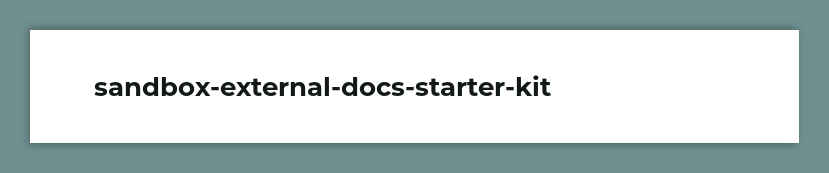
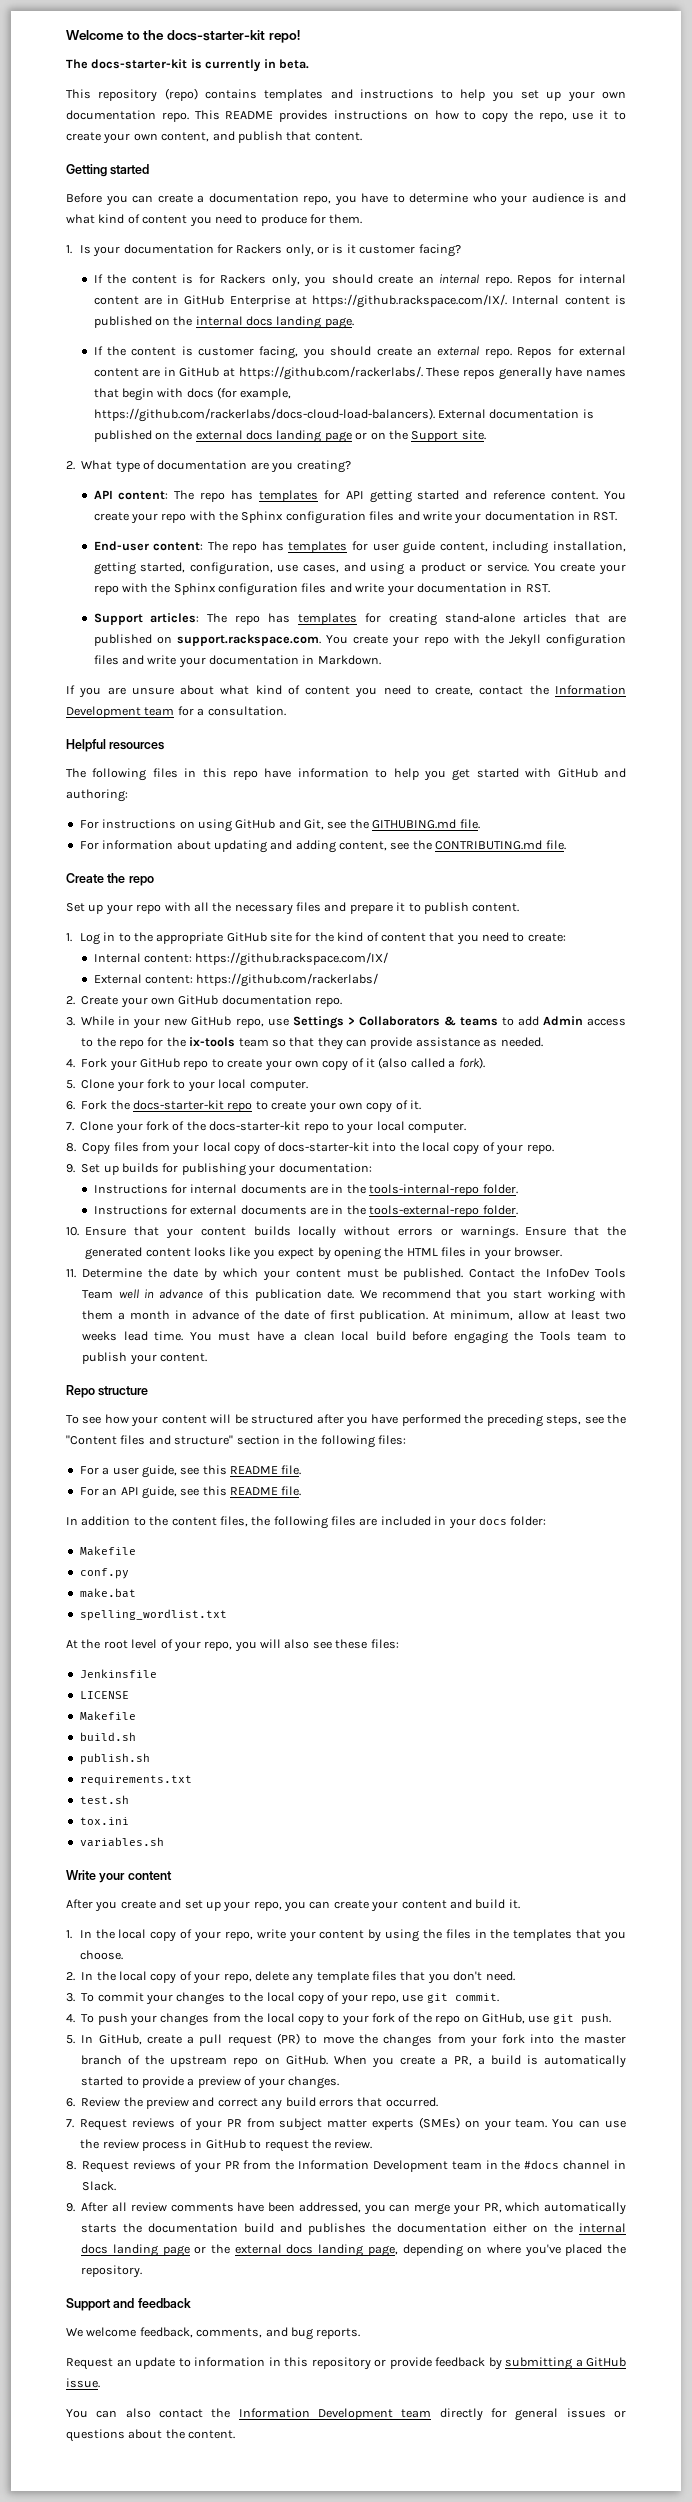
[94,75,551,96] sandbox-external-docs-starter-kit -> [66,30,300,43] [66,59,309,72] [66,88,627,102] [66,110,626,123] [66,131,362,144] [66,164,150,177] [66,193,627,206] [66,214,363,227] [66,244,461,257] [93,274,627,287] [93,294,626,308] [93,316,354,329] [93,346,626,359] [93,366,627,380] [93,387,292,401] [93,408,594,422] [93,430,486,443] [66,460,351,473] [93,490,627,503] [93,511,618,524] [93,541,626,554] [93,562,627,575] [93,583,550,596] [93,613,626,626] [93,634,626,647] [93,655,381,668] [66,685,626,698] [66,706,286,718] [66,739,165,752] [66,768,626,781] [66,789,128,802] [79,819,480,832] [79,840,566,853] [66,873,154,886] [66,902,520,915] [66,932,566,945] [93,952,389,966] [93,973,379,987] [66,995,343,1008] [66,1016,626,1029] [81,1037,543,1050] [66,1057,485,1071] [66,1079,308,1092] [66,1100,421,1113] [66,1121,466,1134] [66,1142,554,1155] [66,1163,372,1176] [93,1184,518,1196] [93,1205,518,1217] [66,1226,626,1239] [85,1247,563,1260] [66,1268,626,1281] [82,1289,626,1302] [82,1310,626,1322] [82,1331,626,1344] [82,1352,207,1365] [66,1385,149,1398] [66,1414,626,1427] [66,1435,406,1448] [79,1465,302,1478] [79,1486,302,1499] [66,1516,547,1529] [79,1546,136,1556] [79,1568,129,1579] [79,1588,136,1598] [79,1609,227,1621] [66,1639,399,1652] [79,1669,157,1678] [79,1691,129,1699] [79,1711,136,1721] [79,1732,136,1741] [79,1753,150,1765] [79,1775,192,1786] [79,1795,129,1804] [79,1817,129,1825] [79,1837,164,1847] [66,1870,172,1883] [66,1899,520,1912] [66,1929,626,1942] [79,1950,123,1960] [66,1971,515,1984] [66,1992,499,2005] [66,2013,611,2026] [66,2033,626,2047] [81,2055,627,2068] [81,2076,339,2089] [66,2097,438,2110] [66,2117,627,2131] [80,2139,373,2152] [66,2160,626,2173] [82,2181,117,2191] [66,2202,626,2215] [81,2223,627,2235] [81,2244,626,2257] [81,2265,143,2278] [66,2298,191,2311] [66,2327,361,2340] [66,2357,626,2370] [66,2378,100,2388] [66,2408,626,2421] [66,2429,236,2442] Welcome to the docs-starter-kit repo! // The docs-starter-kit is currently in beta. // This repository (repo) contains templates and instructions to help you set up your own documentation repo. This README provides instructions on how to copy the repo, use it to create your own content, and publish that content. // Getting started // Before you can create a documentation repo, you have to determine who your audience is and what kind of content you need to produce for them. // 1. Is your documentation for Rackers only, or is it customer facing? // If the content is for Rackers only, you should create an internal repo. Repos for internal content are in GitHub Enterprise at https://github.rackspace.com/IX/. Internal content is published on the internal docs landing page. // If the content is customer facing, you should create an external repo. Repos for external content are in GitHub at https://github.com/rackerlabs/. These repos generally have names that begin with docs (for example, https://github.com/rackerlabs/docs-cloud-load-balancers). External documentation is published on the external docs landing page or on the Support site. // 2. What type of documentation are you creating? // API content: The repo has templates for API getting started and reference content. You create your repo with the Sphinx configuration files and write your documentation in RST. // End-user content: The repo has templates for user guide content, including installation, getting started, configuration, use cases, and using a product or service. You create your repo with the Sphinx configuration files and write your documentation in RST. // Support articles: The repo has templates for creating stand-alone articles that are published on support.rackspace.com. You create your repo with the Jekyll configuration files and write your documentation in Markdown. // If you are unsure about what kind of content you need to create, contact the Information Development team for a consultation. // Helpful resources // The following files in this repo have information to help you get started with GitHub and authoring: // For instructions on using GitHub and Git, see the GITHUBING.md file. // For information about updating and adding content, see the CONTRIBUTING.md file. // Create the repo // Set up your repo with all the necessary files and prepare it to publish content. // 1. Log in to the appropriate GitHub site for the kind of content that you need to create: // Internal content: https://github.rackspace.com/IX/ // External content: https://github.com/rackerlabs/ // 2. Create your own GitHub documentation repo. // 3. While in your new GitHub repo, use Settings > Collaborators & teams to add Admin access to the repo for the ix-tools team so that they can provide assistance as needed. // 4. Fork your GitHub repo to create your own copy of it (also called a fork). // 5. Clone your fork to your local computer. // 6. Fork the docs-starter-kit repo to create your own copy of it. // 7. Clone your fork of the docs-starter-kit repo to your local computer. // 8. Copy files from your local copy of docs-starter-kit into the local copy of your repo. // 9. Set up builds for publishing your documentation: // Instructions for internal documents are in the tools-internal-repo folder. // Instructions for external documents are in the tools-external-repo folder. // 10. Ensure that your content builds locally without errors or warnings. Ensure that the generated content looks like you expect by opening the HTML files in your browser. // 11. Determine the date by which your content must be published. Contact the InfoDev Tools Team well in advance of this publication date. We recommend that you start working with them a month in advance of the date of first publication. At minimum, allow at least two weeks lead time. You must have a clean local build before engaging the Tools team to publish your content. // Repo structure // To see how your content will be structured after you have performed the preceding steps, see the "Content files and structure" section in the following files: // For a user guide, see this README file. // For an API guide, see this README file. // In addition to the content files, the following files are included in your docs folder: // Makefile // conf.py // make.bat // spelling_wordlist.txt // At the root level of your repo, you will also see these files: // Jenkinsfile // LICENSE // Makefile // build.sh // publish.sh // requirements.txt // test.sh // tox.ini // variables.sh // Write your content // After you create and set up your repo, you can create your content and build it. // 1. In the local copy of your repo, write your content by using the files in the templates that you choose. // 2. In the local copy of your repo, delete any template files that you don't need. // 3. To commit your changes to the local copy of your repo, use git commit. // 4. To push your changes from the local copy to your fork of the repo on GitHub, use git push. // 5. In GitHub, create a pull request (PR) to move the changes from your fork into the master branch of the upstream repo on GitHub. When you create a PR, a build is automatically started to provide a preview of your changes. // 6. Review the preview and correct any build errors that occurred. // 7. Request reviews of your PR from subject matter experts (SMEs) on your team. You can use the review process in GitHub to request the review. // 8. Request reviews of your PR from the Information Development team in the #docs channel in Slack. // 9. After all review comments have been addressed, you can merge your PR, which automatically starts the documentation build and publishes the documentation either on the internal docs landing page or the external docs landing page, depending on where you've placed the repository. // Support and feedback // We welcome feedback, comments, and bug reports. // Request an update to information in this repository or provide feedback by submitting a GitHub issue. // You can also contact the Information Development team directly for general issues or questions about the content.

